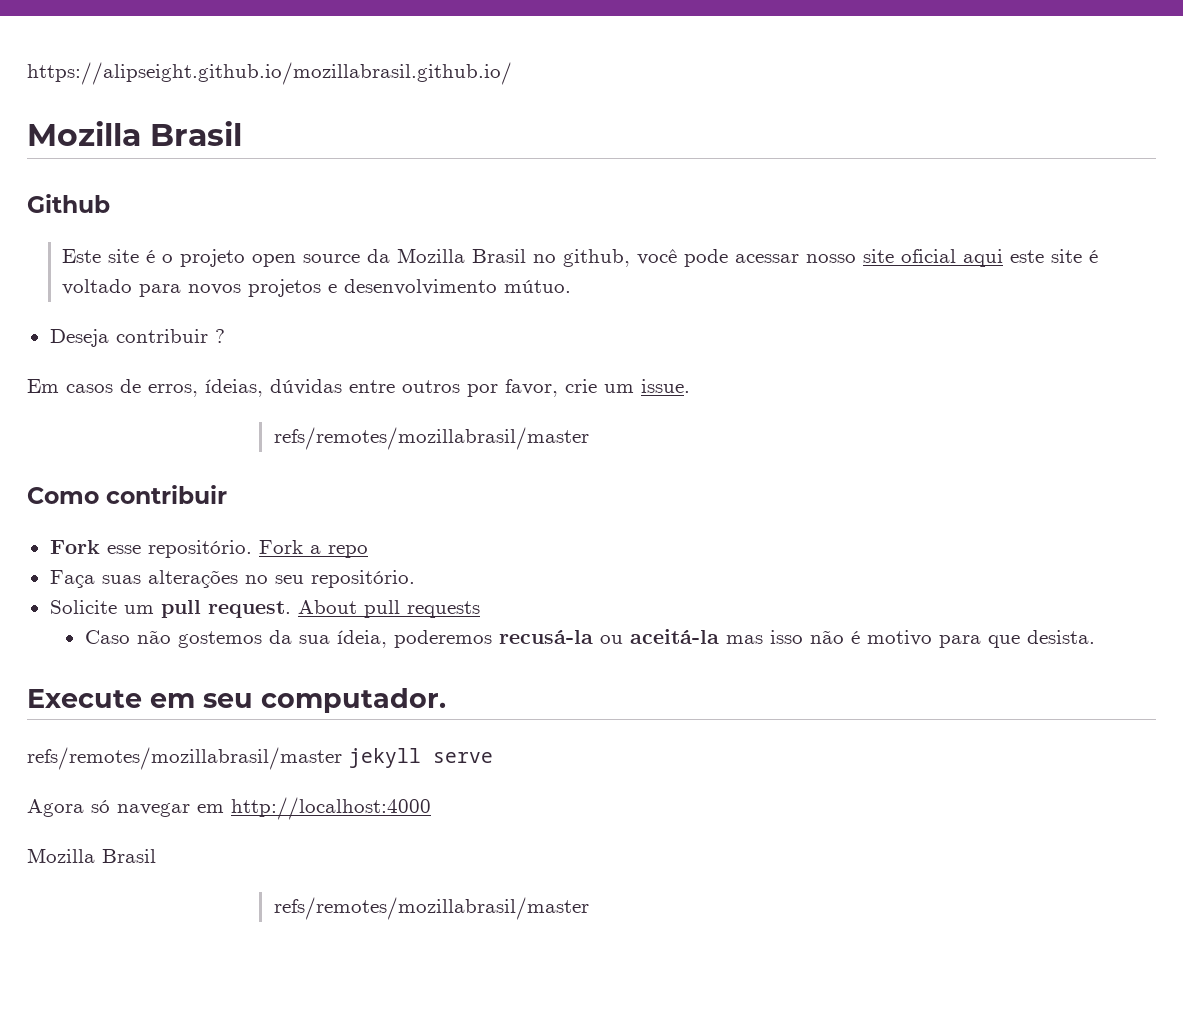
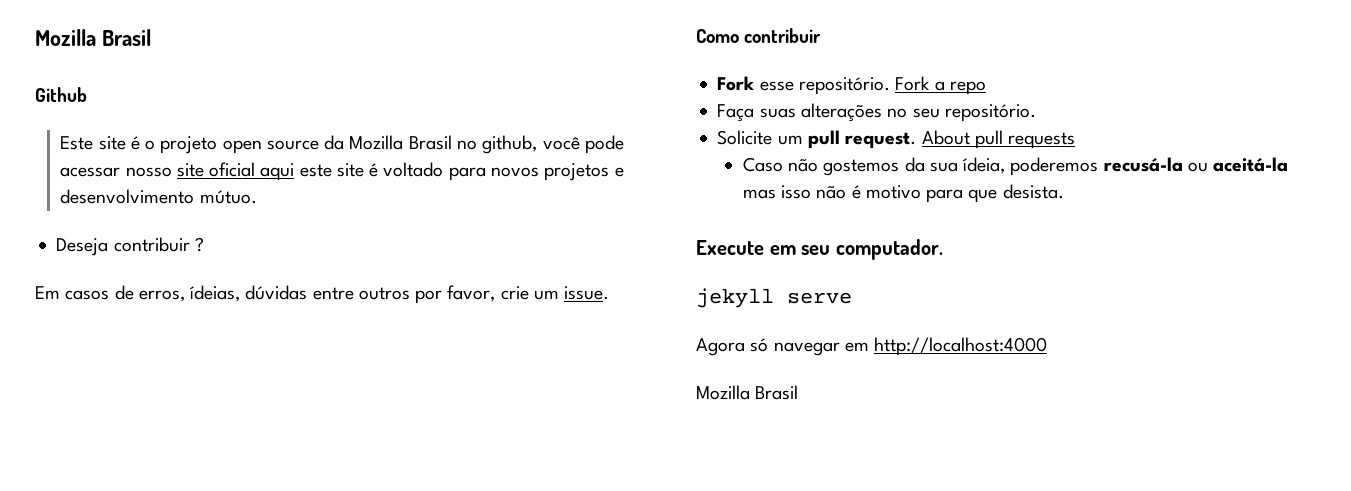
[27,62,512,85] https://alipseight.github.io/mozillabrasil.github.io/ // -> (35, 37) none
[273,427,589,450] // refs/remotes/mozillabrasil/master -> (610, 293) none
[27,747,342,770] refs/remotes/mozillabrasil/master -> (943, 249) none
[273,897,589,920] // refs/remotes/mozillabrasil/master -> (799, 392) none

